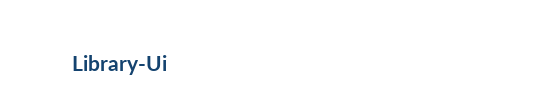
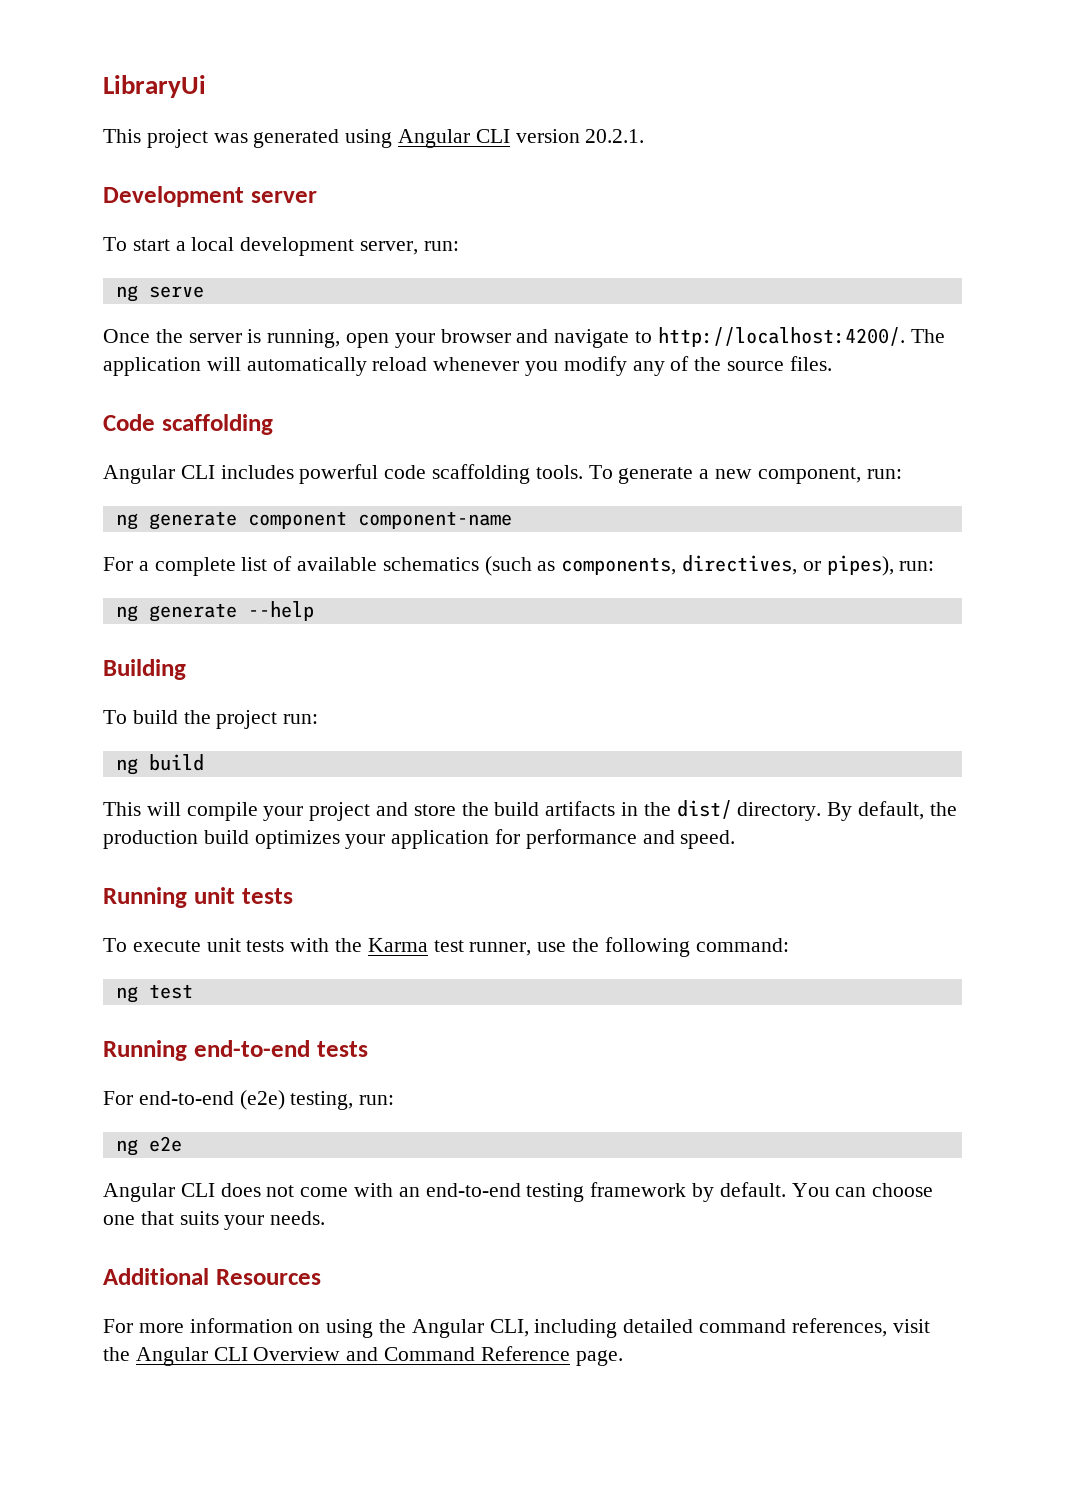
[72,55,167,75] Library-Ui -> [103,75,206,98] [103,129,645,148] [103,186,317,207] [103,237,459,256] [115,285,204,302] [103,327,945,348] [103,356,832,376] [103,414,273,435] [103,464,902,484] [115,511,512,530] [103,555,935,576] [115,601,314,622] [103,659,186,680] [103,710,319,729] [115,754,204,775] [103,800,957,821] [103,829,736,849] [103,887,293,908] [103,937,789,957] [115,984,193,1003] [103,1040,368,1061] [103,1090,395,1110] [115,1136,182,1156] [103,1182,934,1202] [103,1211,326,1230] [103,1268,321,1285] [103,1318,930,1338] [103,1346,623,1366] LibraryUi // This project was generated using Angular CLI version 20.2.1. // Development server // To start a local development server, run: // ng serve // Once the server is running, open your browser and navigate to http://localhost:4200/. The application will automatically reload whenever you modify any of the source files. // Code scaffolding // Angular CLI includes powerful code scaffolding tools. To generate a new component, run: // ng generate component component-name // For a complete list of available schematics (such as components, directives, or pipes), run: // ng generate --help // Building // To build the project run: // ng build // This will compile your project and store the build artifacts in the dist/ directory. By default, the production build optimizes your application for performance and speed. // Running unit tests // To execute unit tests with the Karma test runner, use the following command: // ng test // Running end-to-end tests // For end-to-end (e2e) testing, run: // ng e2e // Angular CLI does not come with an end-to-end testing framework by default. You can choose one that suits your needs. // Additional Resources // For more information on using the Angular CLI, including detailed command references, visit the Angular CLI Overview and Command Reference page.

